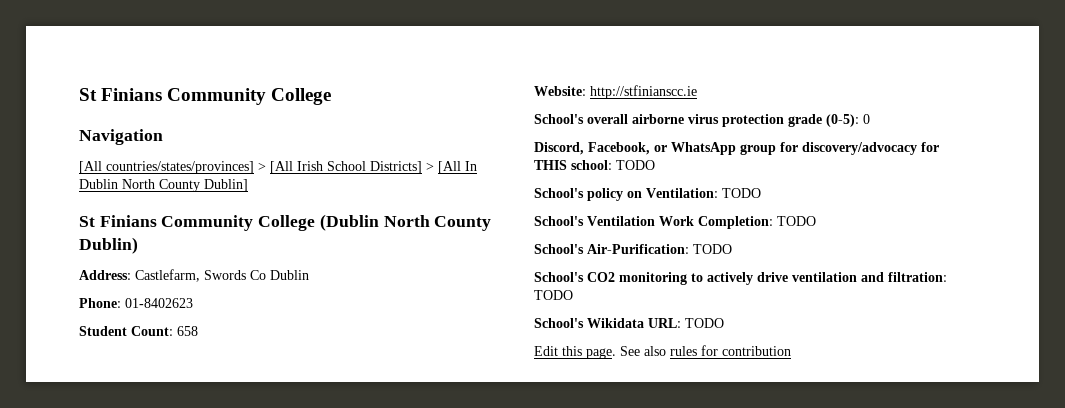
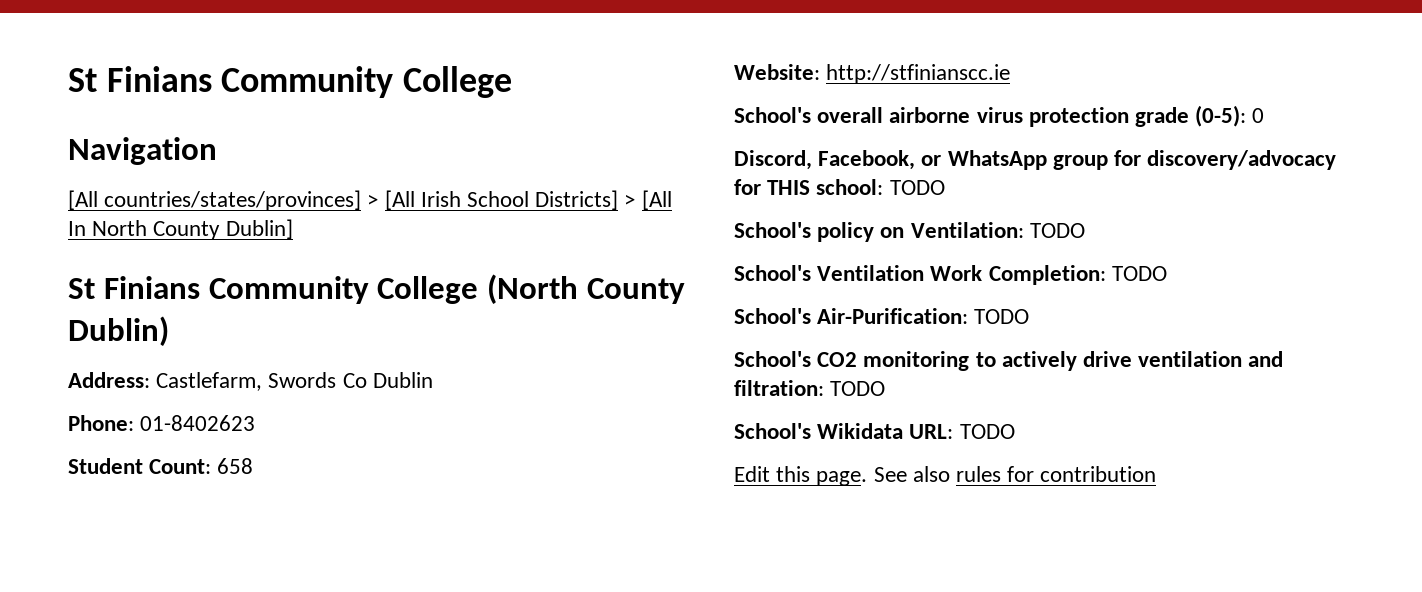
[79,179,118,189] Dublin -> (86, 228) none
[319,214,430,231] (Dublin North -> [487,274,579,304] (North

